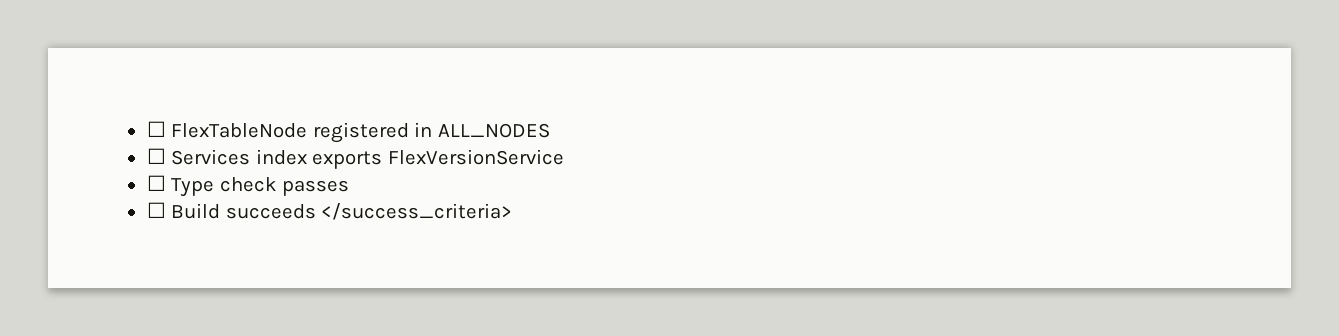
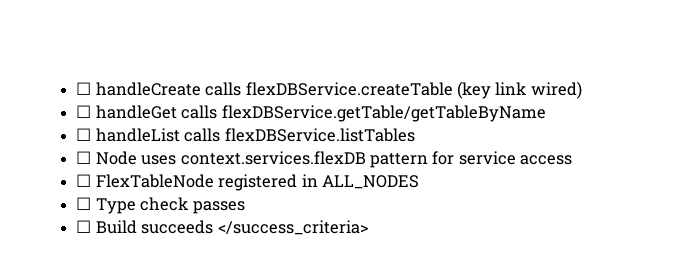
[146,121,166,137] ☐ -> [76,81,582,99] [76,105,546,122] [76,128,415,142] [76,151,573,168] [76,174,92,187] ☐ handleCreate calls flexDBService.createTable (key link wired) // ☐ handleGet calls flexDBService.getTable/getTableByName // ☐ handleList calls flexDBService.listTables // ☐ Node uses context.services.flexDB pattern for service access // ☐
[146,148,564,169] // ☐ Services index exports FlexVersionService -> (419, 182) none

